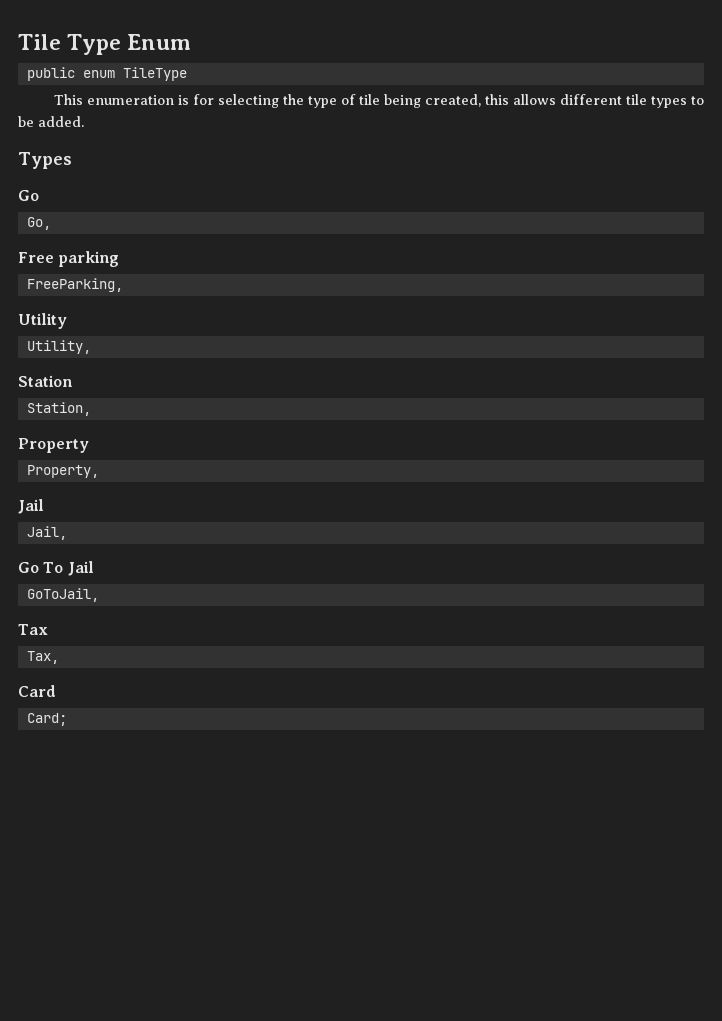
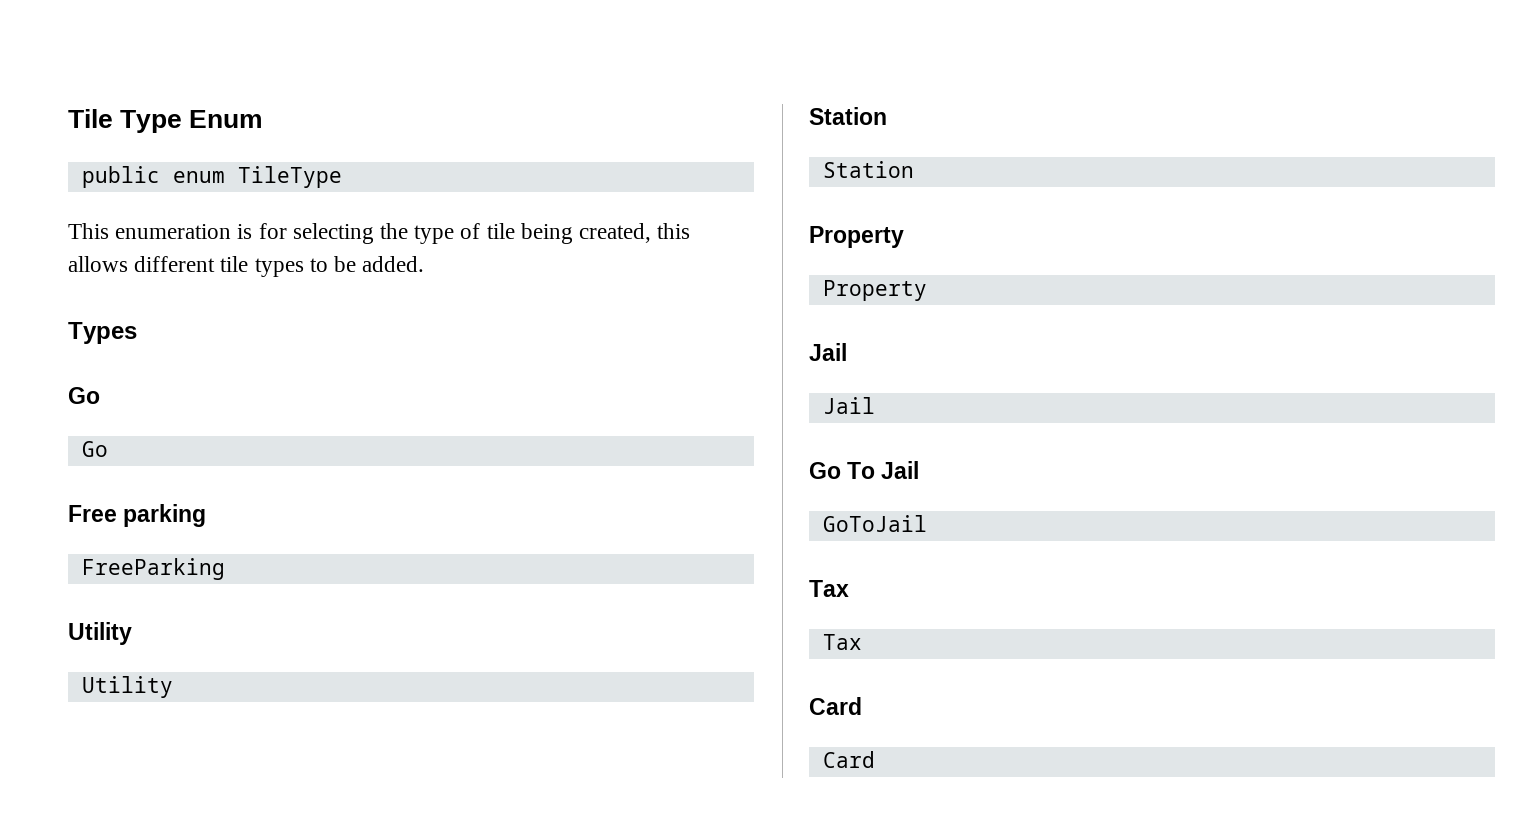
[26,217,51,230] Go, -> [81,441,108,457] Go
[26,278,123,292] [18,313,67,329] [26,340,91,354] [18,375,73,387] [26,402,91,416] [18,438,89,453] [26,465,99,478] [18,499,44,514] [26,526,67,540] FreeParking, // Utility // Utility, // Station // Station, // Property // Property, // Jail // Jail, -> [81,558,225,580] [68,622,132,645] [81,676,173,698] [809,107,887,125] [822,161,914,178] [809,226,904,248] [822,280,927,301] [809,343,847,361] [822,397,875,414] FreeParking // Utility // Utility // Station // Station // Property // Property // Jail // Jail
[26,588,99,602] [18,624,48,635] [26,651,59,664] GoToJail, // Tax // Tax, -> [822,515,927,532] [809,580,849,597] [822,634,862,650] GoToJail // Tax // Tax
[26,713,67,726] Card; -> [822,751,875,768] Card

